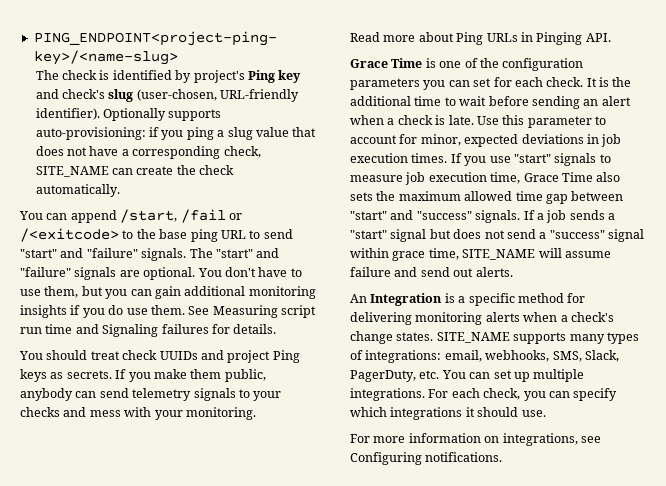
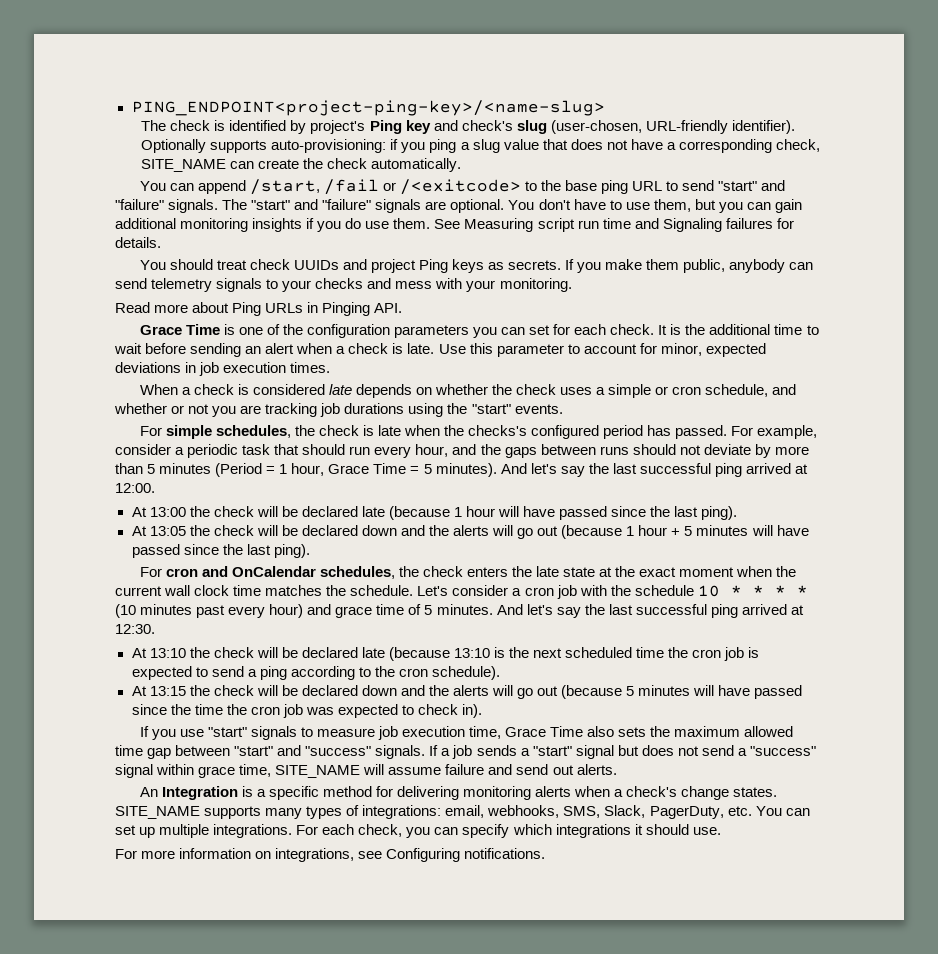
(448, 158) none -> [139,384,797,398] [114,403,563,417] [139,425,818,439] [115,444,809,458] [115,463,808,477] [115,483,155,493] [131,506,738,520] [131,525,809,539] [131,544,310,558] [139,566,797,579] [115,585,808,599] [115,604,804,618] [115,624,155,634] [131,647,760,661] [131,666,500,680] [131,685,803,699] [131,704,483,718] // When a check is considered late depends on whether the check uses a simple or cron schedule, and whether or not you are tracking job durations using the "start" events. // For simple schedules, the check is late when the checks's configured period has passed. For example, consider a periodic task that should run every hour, and the gaps between runs should not deviate by more than 5 minutes (Period = 1 hour, Grace Time = 5 minutes). And let's say the last successful ping arrived at 12:00. // At 13:00 the check will be declared late (because 1 hour will have passed since the last ping). // At 13:05 the check will be declared down and the alerts will go out (because 1 hour + 5 minutes will have passed since the last ping). // For cron and OnCalendar schedules, the check enters the late state at the exact moment when the current wall clock time matches the schedule. Let's consider a cron job with the schedule 10 * * * * (10 minutes past every hour) and grace time of 5 minutes. And let's say the last successful ping arrived at 12:30. // At 13:10 the check will be declared late (because 13:10 is the next scheduled time the cron job is expected to send a ping according to the cron schedule). // At 13:15 the check will be declared down and the alerts will go out (because 5 minutes will have passed since the time the cron job was expected to check in). //

